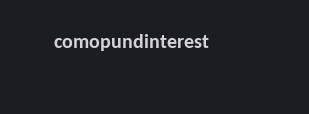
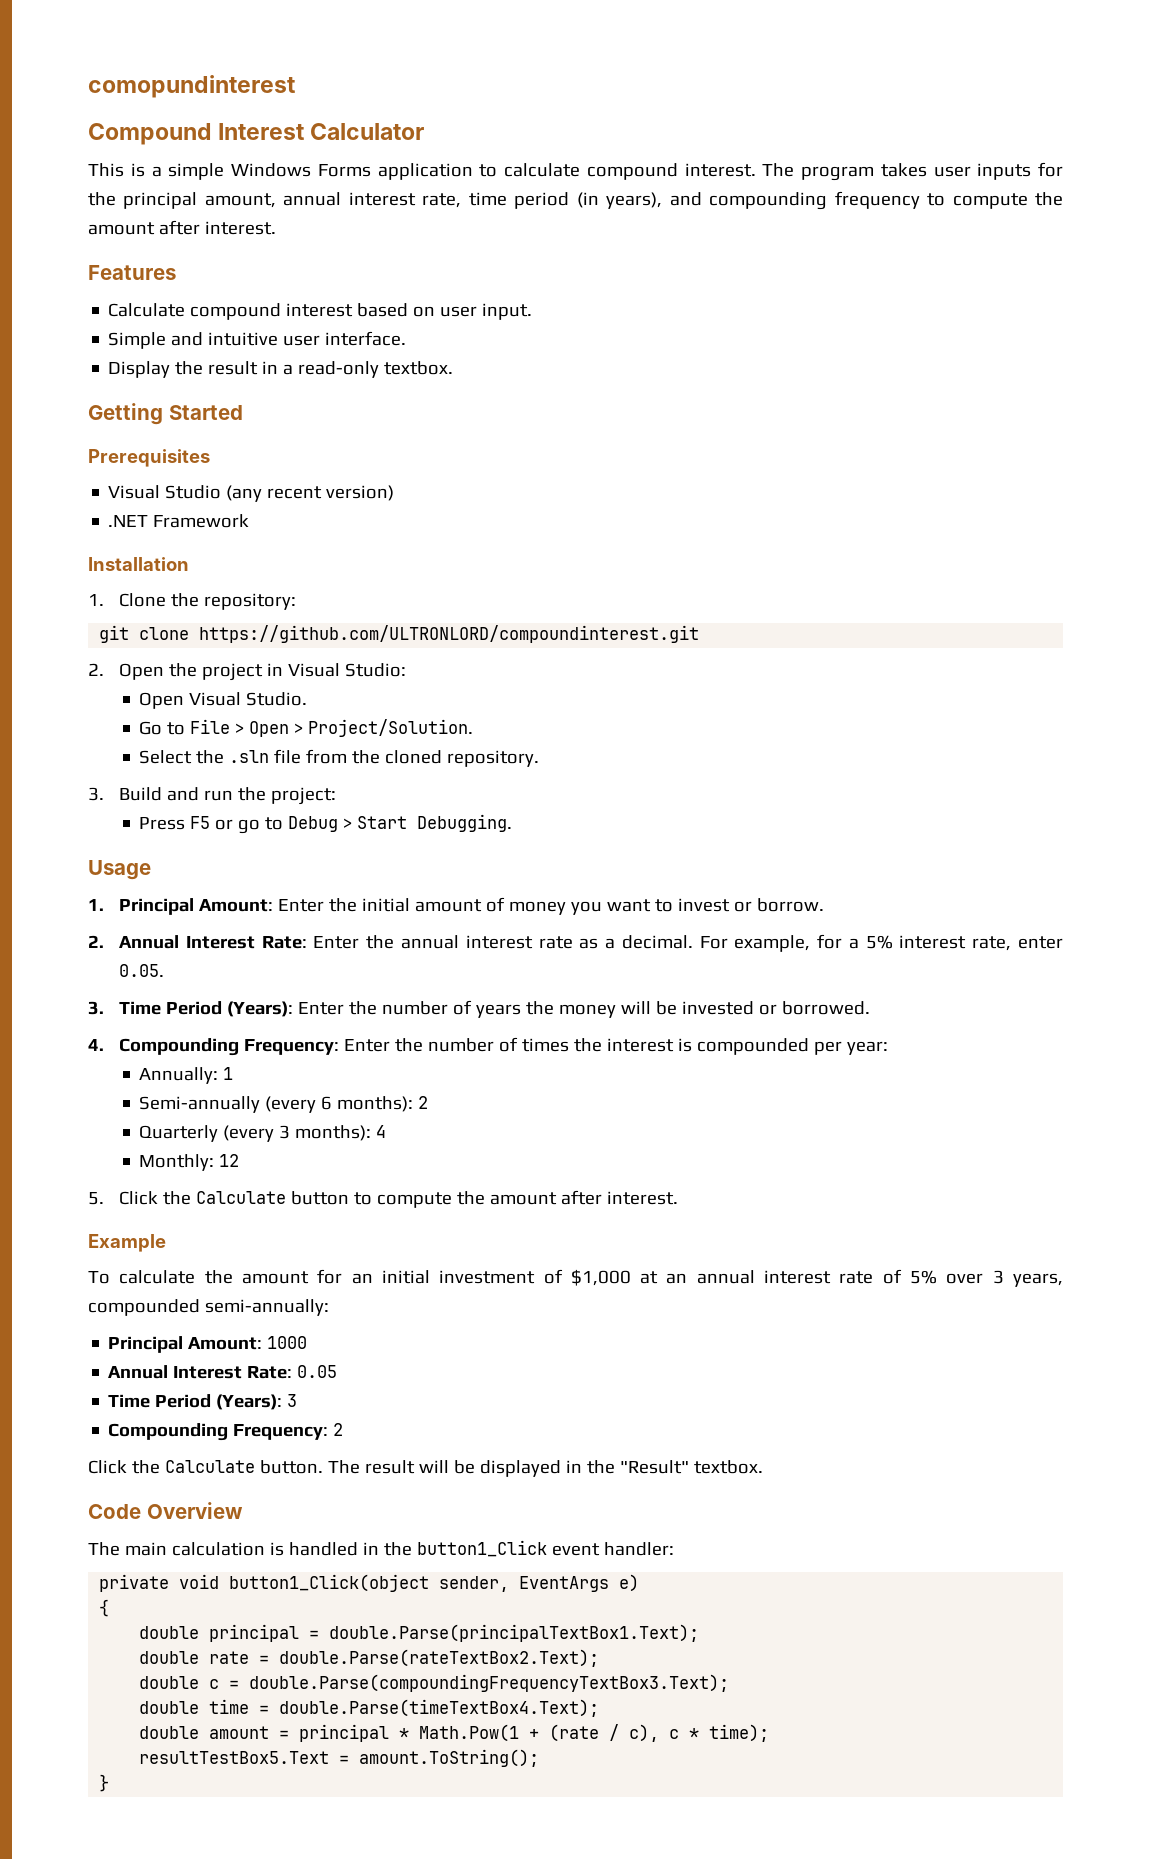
(209, 42) none -> [88,123,425,145] [88,162,1063,181] [88,191,1064,210] [88,220,276,235] [88,265,176,280] [108,303,533,320] [108,331,407,349] [108,361,454,378] [88,403,243,425] [88,449,210,467] [108,485,395,502] [108,514,250,528] [88,557,189,571] [88,593,297,610] [99,625,700,643] [88,663,407,681] [139,692,308,709] [139,719,474,737] [139,749,540,767] [88,787,337,805] [139,814,513,834] [88,860,151,880] [88,897,825,915] [88,934,1064,952] [119,964,165,977] [88,1000,871,1018] [88,1037,889,1056] [139,1067,234,1084] [139,1096,429,1113] [139,1125,387,1142] [139,1154,240,1171] [88,1190,679,1208] [88,1234,166,1252] [88,1269,1063,1287] [88,1299,329,1316] [108,1336,308,1353] [108,1365,338,1379] [108,1394,298,1410] [108,1423,344,1441] [88,1460,763,1477] [88,1502,243,1519] [88,1540,674,1557] [99,1574,640,1592] [99,1599,110,1617] [139,1624,700,1642] [139,1649,600,1667] [139,1674,730,1692] [139,1699,600,1717] [139,1724,770,1742] [139,1749,540,1767] [99,1774,110,1792] // Compound Interest Calculator // This is a simple Windows Forms application to calculate compound interest. The program takes user inputs for the principal amount, annual interest rate, time period (in years), and compounding frequency to compute the amount after interest. // Features // Calculate compound interest based on user input. // Simple and intuitive user interface. // Display the result in a read-only textbox. // Getting Started // Prerequisites // Visual Studio (any recent version) // .NET Framework // Installation // 1. Clone the repository: // git clone https://github.com/ULTRONLORD/compoundinterest.git // 2. Open the project in Visual Studio: // Open Visual Studio. // Go to File > Open > Project/Solution. // Select the .sln file from the cloned repository. // 3. Build and run the project: // Press F5 or go to Debug > Start Debugging. // Usage // 1. Principal Amount: Enter the initial amount of money you want to invest or borrow. // 2. Annual Interest Rate: Enter the annual interest rate as a decimal. For example, for a 5% interest rate, enter 0.05. // 3. Time Period (Years): Enter the number of years the money will be invested or borrowed. // 4. Compounding Frequency: Enter the number of times the interest is compounded per year: // Annually: 1 // Semi-annually (every 6 months): 2 // Quarterly (every 3 months): 4 // Monthly: 12 // 5. Click the Calculate button to compute the amount after interest. // Example // To calculate the amount for an initial investment of $1,000 at an annual interest rate of 5% over 3 years, compounded semi-annually: // Principal Amount: 1000 // Annual Interest Rate: 0.05 // Time Period (Years): 3 // Compounding Frequency: 2 // Click the Calculate button. The result will be displayed in the "Result" textbox. // Code Overview // The main calculation is handled in the button1_Click event handler: // private void button1_Click(object sender, EventArgs e) // { // double principal = double.Parse(principalTextBox1.Text); // double rate = double.Parse(rateTextBox2.Text); // double c = double.Parse(compoundingFrequencyTextBox3.Text); // double time = double.Parse(timeTextBox4.Text); // double amount = principal * Math.Pow(1 + (rate / c), c * time); // resultTestBox5.Text = amount.ToString(); // }

